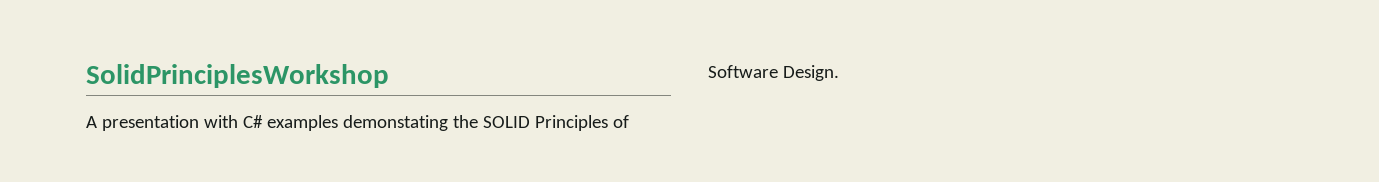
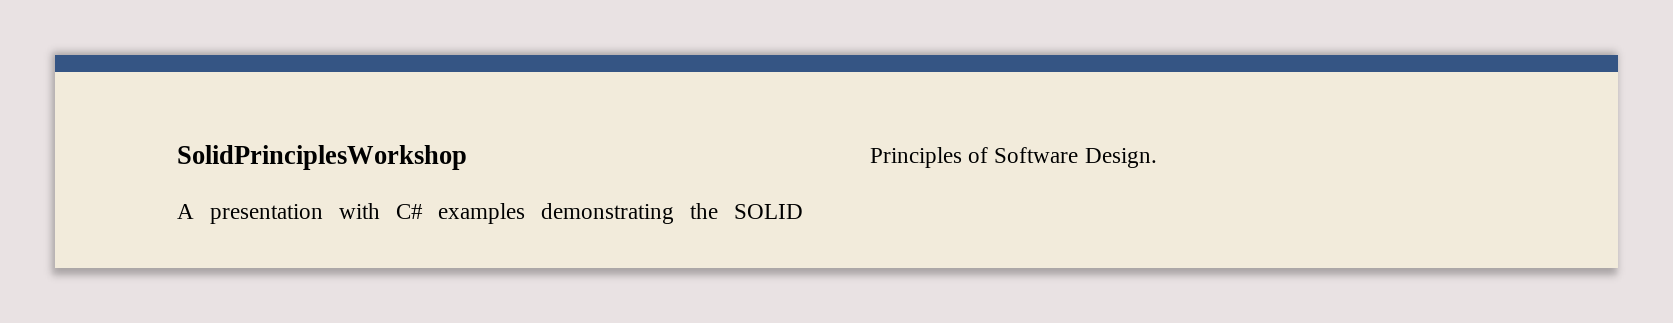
[342,115,448,131] demonstating -> [541,203,675,224] demonstrating

